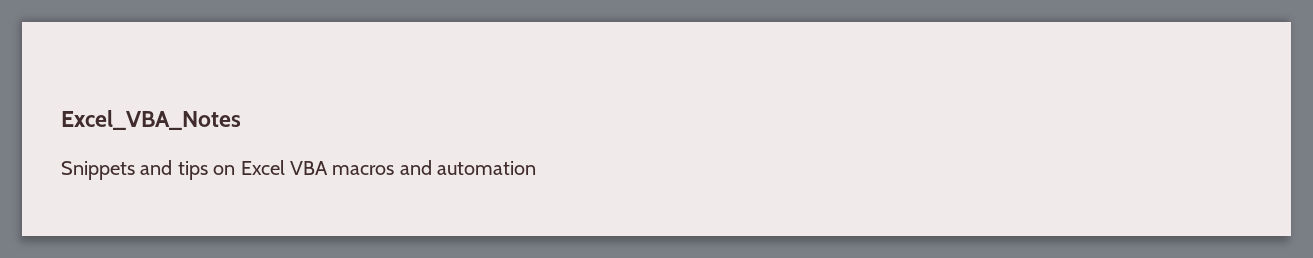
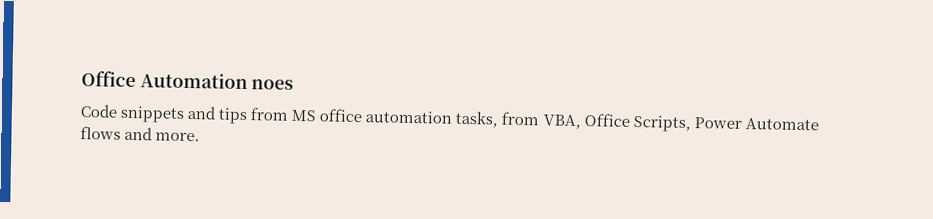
[61,110,241,130] [61,160,537,180] Excel_VBA_Notes // Snippets and tips on Excel VBA macros and automation -> [81,70,295,90] [80,104,819,133] [80,126,201,142] Office Automation noes // Code snippets and tips from MS office automation tasks, from VBA, Office Scripts, Power Automate flows and more.

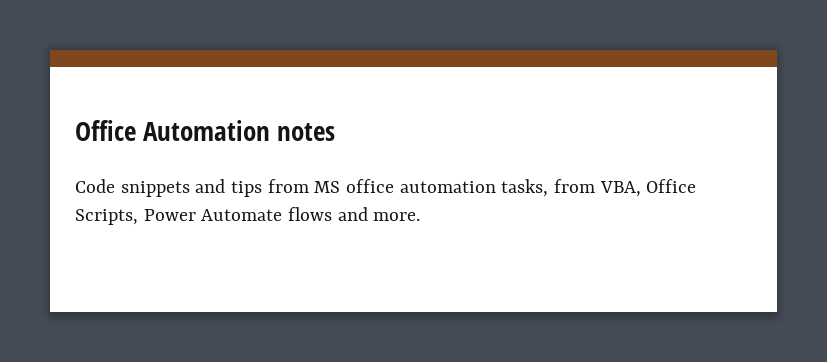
[251,79,295,90] noes -> [277,123,336,141] notes

